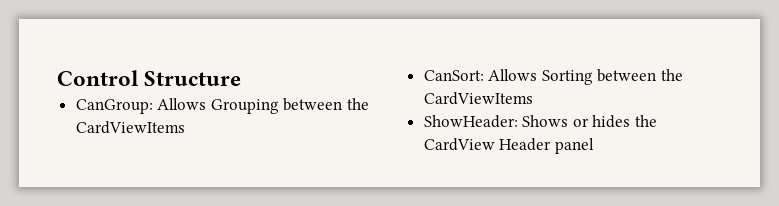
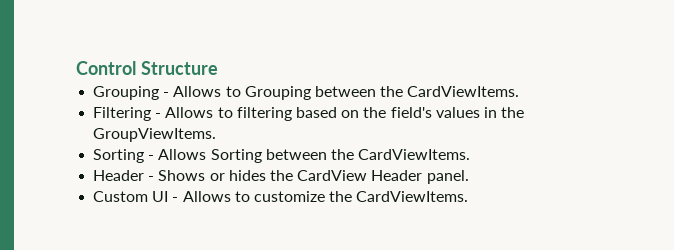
[75,98,370,114] [75,121,185,134] [423,70,484,81] CanGroup: Allows Grouping between the CardViewItems // CanSort: -> [93,86,520,100] [93,107,525,121] [93,128,217,142] [93,149,155,163] Grouping - Allows to Grouping between the CardViewItems. // Filtering - Allows to filtering based on the field's values in the GroupViewItems. // Sorting -
[423,92,533,105] [423,115,518,128] CardViewItems // ShowHeader: -> [358,149,471,160] [93,170,155,181] CardViewItems. // Header -
[554,138,594,154] panel -> [426,170,469,184] [93,191,469,202] panel. // Custom UI - Allows to customize the CardViewItems.

